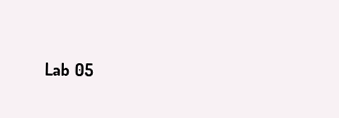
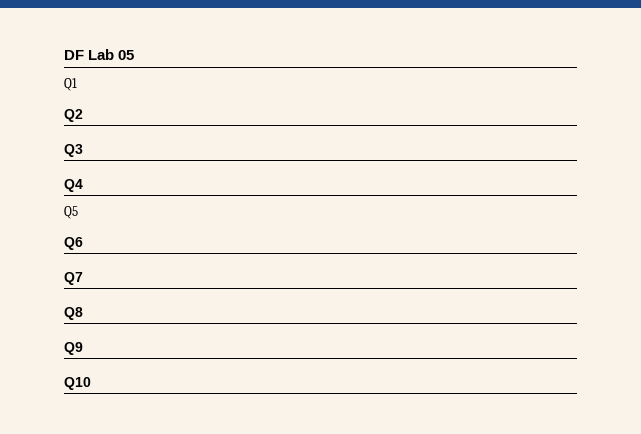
(44, 69) none -> [64,50,84,60] DF
(94, 70) none -> [64,78,77,91] [64,109,83,122] [64,144,83,157] [64,179,83,192] [64,206,78,219] [64,237,83,250] [64,272,83,285] [64,307,83,320] [64,342,83,355] [64,377,91,390] // Q1 // Q2 // Q3 // Q4 // Q5 // Q6 // Q7 // Q8 // Q9 // Q10

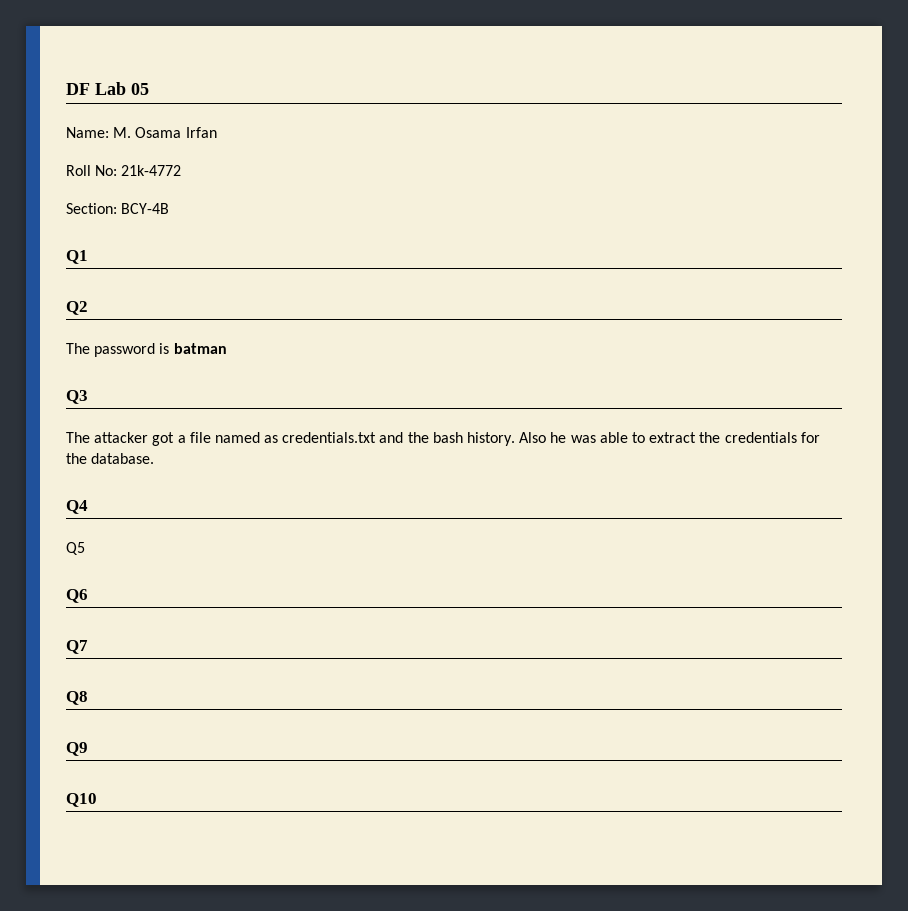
[64,78,77,91] [64,109,83,122] [64,144,83,157] Q1 // Q2 // Q3 -> [66,127,217,138] [66,165,182,176] [66,203,170,214] [66,250,88,264] [66,301,88,315] [66,343,227,357] [66,390,88,404] [66,432,820,446] [66,453,155,464] Name: M. Osama Irfan // Roll No: 21k-4772 // Section: BCY-4B // Q1 // Q2 // The password is batman // Q3 // The attacker got a file named as credentials.txt and the bash history. Also he was able to extract the credentials for the database.

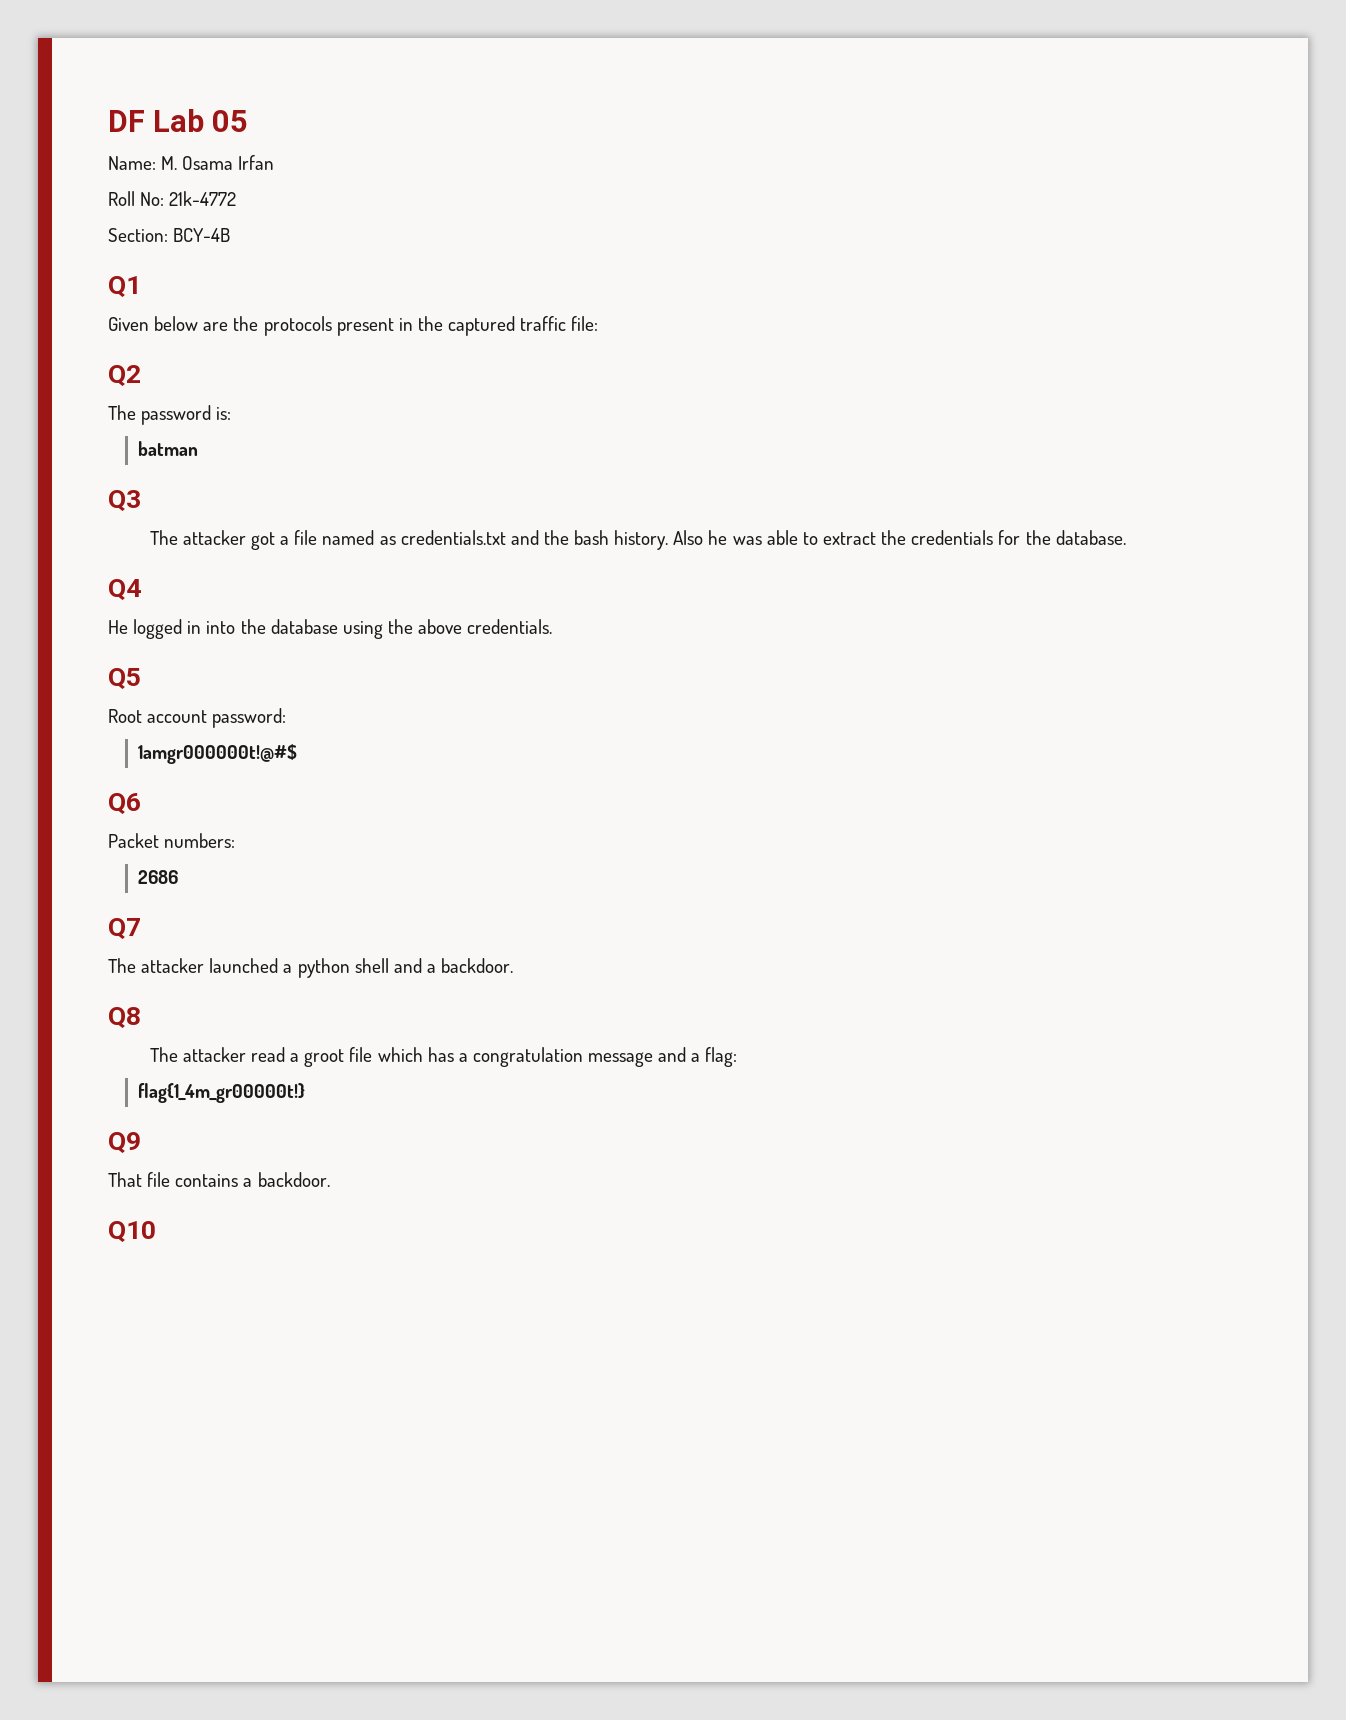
(88, 257) none -> [108,316,599,336] // Given below are the protocols present in the captured traffic file:
[159,343,170,354] is -> [216,407,232,420] is: //
[66,542,85,555] [66,589,88,603] [66,640,88,654] [66,691,88,705] [66,742,88,756] Q5 // Q6 // Q7 // Q8 // Q9 -> [108,619,553,639] [108,668,141,690] [108,708,287,728] [138,744,298,764] [108,793,141,815] [108,833,236,848] [138,870,179,884] [108,918,141,940] [108,958,514,978] [108,1007,141,1029] [149,1047,738,1067] [138,1083,306,1103] [108,1132,141,1154] [108,1172,330,1187] He logged in into the database using the above credentials. // Q5 // Root account password: // 1amgr000000t!@#$ // Q6 // Packet numbers: // 2686 // Q7 // The attacker launched a python shell and a backdoor. // Q8 // The attacker read a groot file which has a congratulation message and a flag: // flag{1_4m_gr00000t!} // Q9 // That file contains a backdoor.

